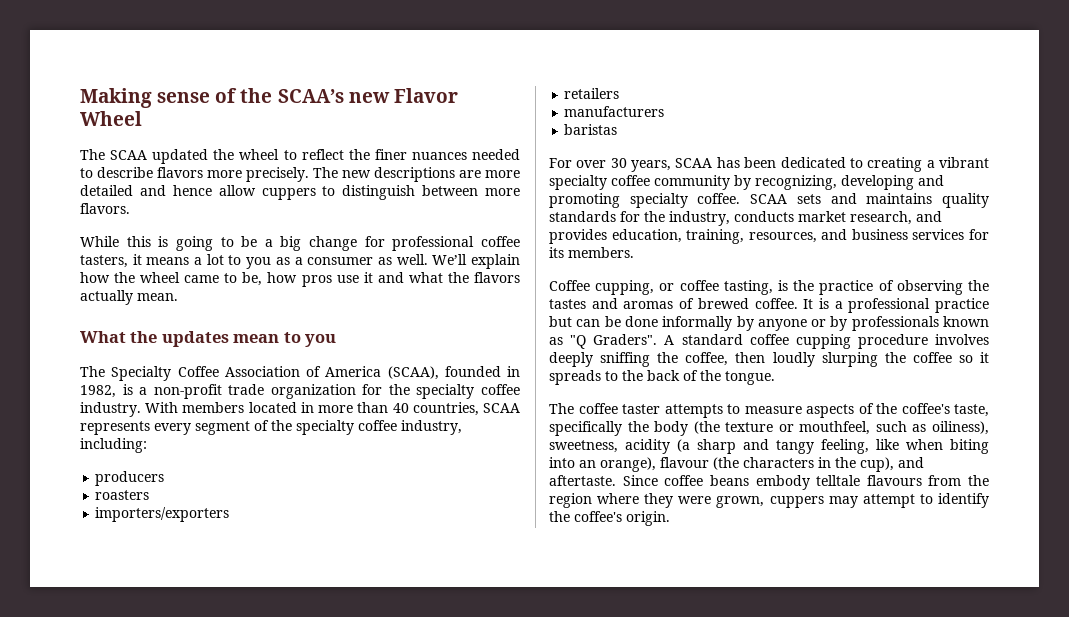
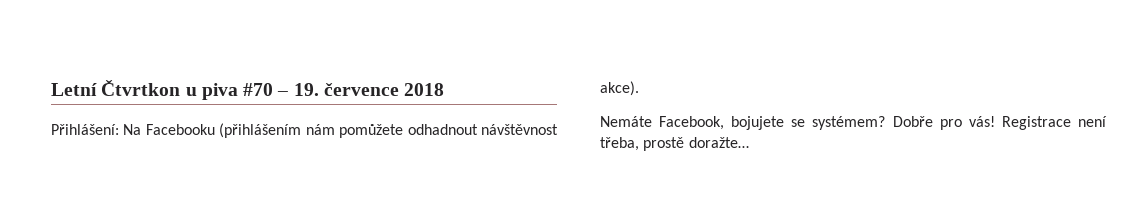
[80,88,458,108] [80,111,142,126] [80,149,520,164] [80,167,520,182] [80,185,520,200] [80,203,130,214] [80,236,520,251] [80,254,520,269] [80,272,520,287] [80,290,178,305] [80,331,337,347] [80,366,520,381] [80,384,520,399] [80,402,520,417] [80,420,462,435] [80,438,147,453] [95,471,165,486] [95,490,150,500] [95,507,230,522] [564,88,620,99] [564,106,665,117] [564,124,618,135] [549,157,989,172] [549,175,944,190] [549,193,989,208] [549,211,942,226] [549,229,989,244] [549,247,634,258] [549,280,989,295] [549,298,989,313] [549,316,989,331] [549,334,989,349] [549,352,990,367] [549,370,775,385] [549,403,989,418] [549,421,989,436] [549,439,989,454] [549,457,924,472] [549,475,989,490] [549,493,989,508] [549,511,670,526] Making sense of the SCAA’s new Flavor Wheel // The SCAA updated the wheel to reflect the finer nuances needed to describe flavors more precisely. The new descriptions are more detailed and hence allow cuppers to distinguish between more flavors. // While this is going to be a big change for professional coffee tasters, it means a lot to you as a consumer as well. We’ll explain how the wheel came to be, how pros use it and what the flavors actually mean. // What the updates mean to you // The Specialty Coffee Association of America (SCAA), founded in 1982, is a non-profit trade organization for the specialty coffee industry. With members located in more than 40 countries, SCAA represents every segment of the specialty coffee industry, including: // producers // roasters // importers/exporters // retailers // manufacturers // baristas // For over 30 years, SCAA has been dedicated to creating a vibrant specialty coffee community by recognizing, developing and promoting specialty coffee. SCAA sets and maintains quality standards for the industry, conducts market research, and provides education, training, resources, and business services for its members. // Coffee cupping, or coffee tasting, is the practice of observing the tastes and aromas of brewed coffee. It is a professional practice but can be done informally by anyone or by professionals known as "Q Graders". A standard coffee cupping procedure involves deeply sniffing the coffee, then loudly slurping the coffee so it spreads to the back of the tongue. // The coffee taster attempts to measure aspects of the coffee's taste, specifically the body (the texture or mouthfeel, such as oiliness), sweetness, acidity (a sharp and tangy feeling, like when biting into an orange), flavour (the characters in the cup), and aftertaste. Since coffee beans embody telltale flavours from the region where they were grown, cuppers may attempt to identify the coffee's origin. -> [51,80,445,100] [51,123,559,138] [600,81,639,96] [600,116,1107,130] [600,137,749,151] Letní Čtvrtkon u piva #70 – 19. července 2018 // Přihlášení: Na Facebooku (přihlášením nám pomůžete odhadnout návštěvnost akce). // Nemáte Facebook, bojujete se systémem? Dobře pro vás! Registrace není třeba, prostě doražte…

